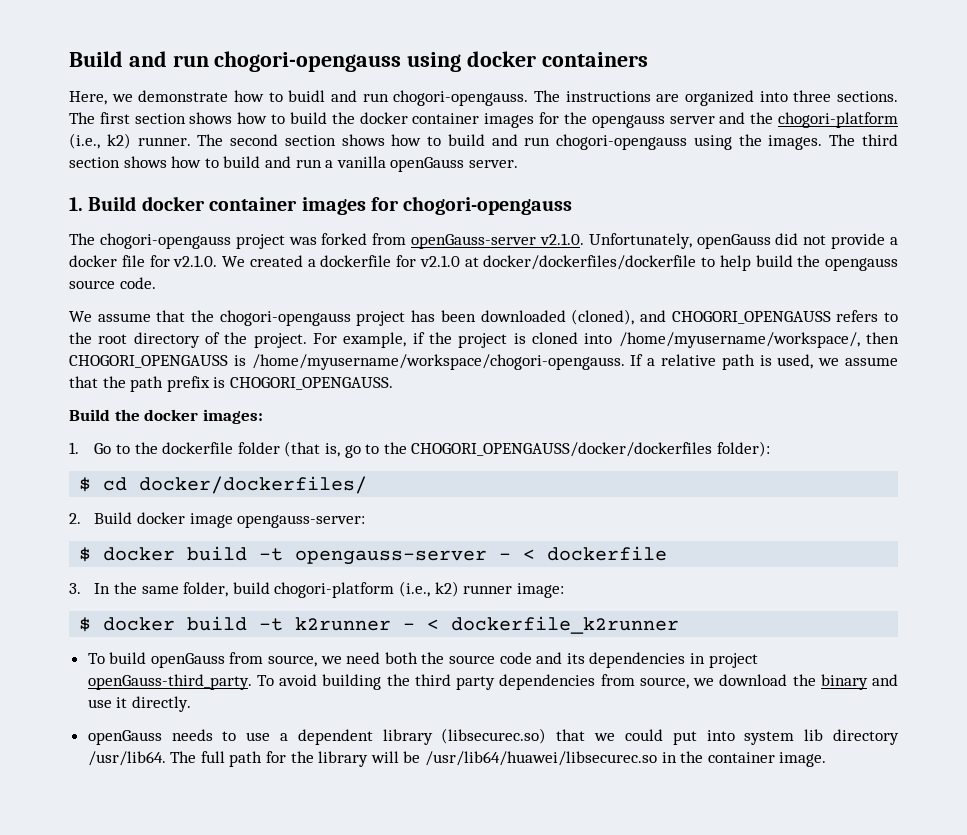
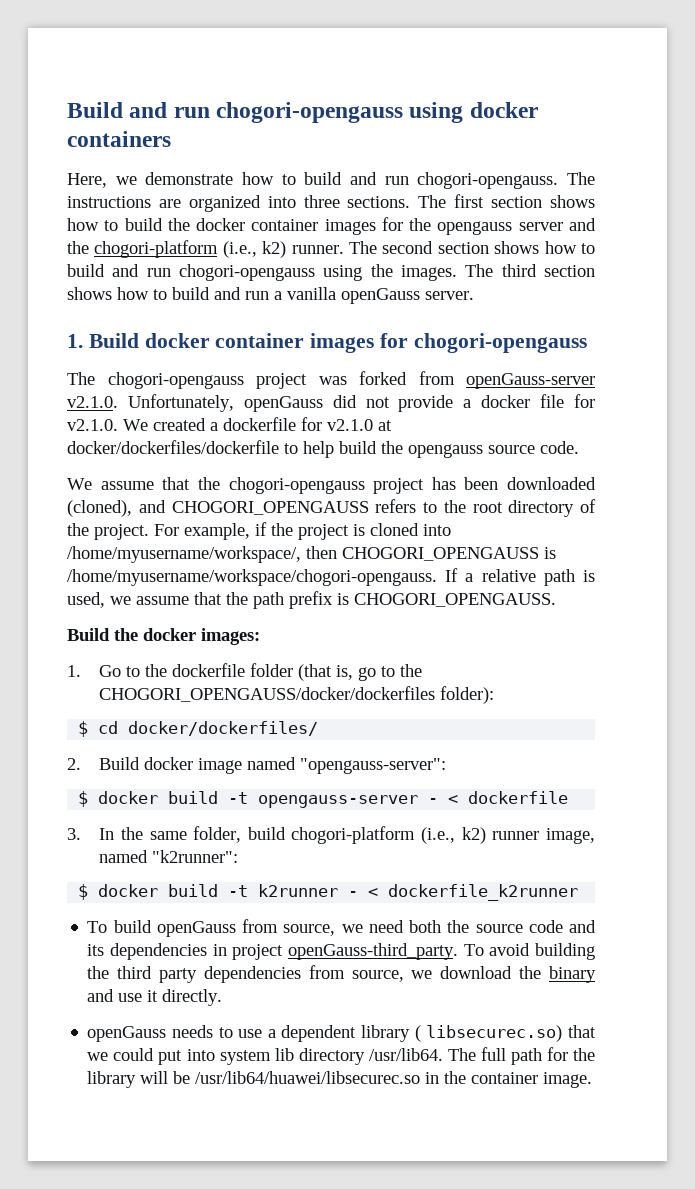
[288,90,326,102] buidl -> [304,172,343,185] build
[237,515,366,528] opengauss-server: -> [247,757,447,774] named "opengauss-server":
[516,583,564,598] image: -> [546,828,595,844] [99,850,239,863] image, named "k2runner":
[441,728,547,744] (libsecurec.so) -> [414,1025,563,1042] ( libsecurec.so)

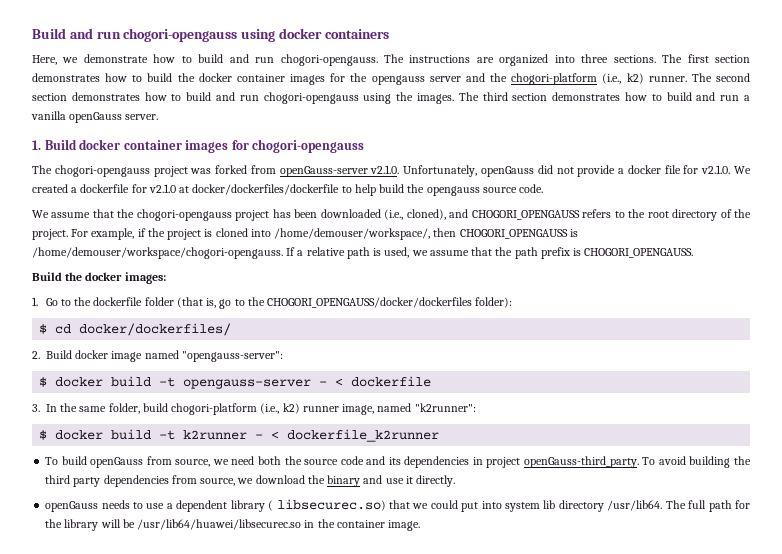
[550,195,596,208] shows -> [32,73,100,82] demonstrates
[494,241,540,254] shows -> [71,92,140,101] demonstrates
[67,287,112,300] shows -> [552,92,621,101] demonstrates
[67,500,132,517] (cloned), -> [384,209,446,220] (i.e., cloned),
[67,546,301,563] /home/myusername/workspace/, -> [274,228,431,240] /home/demouser/workspace/,
[67,569,437,586] /home/myusername/workspace/chogori-opengauss. -> [32,247,283,259] /home/demouser/workspace/chogori-opengauss.

